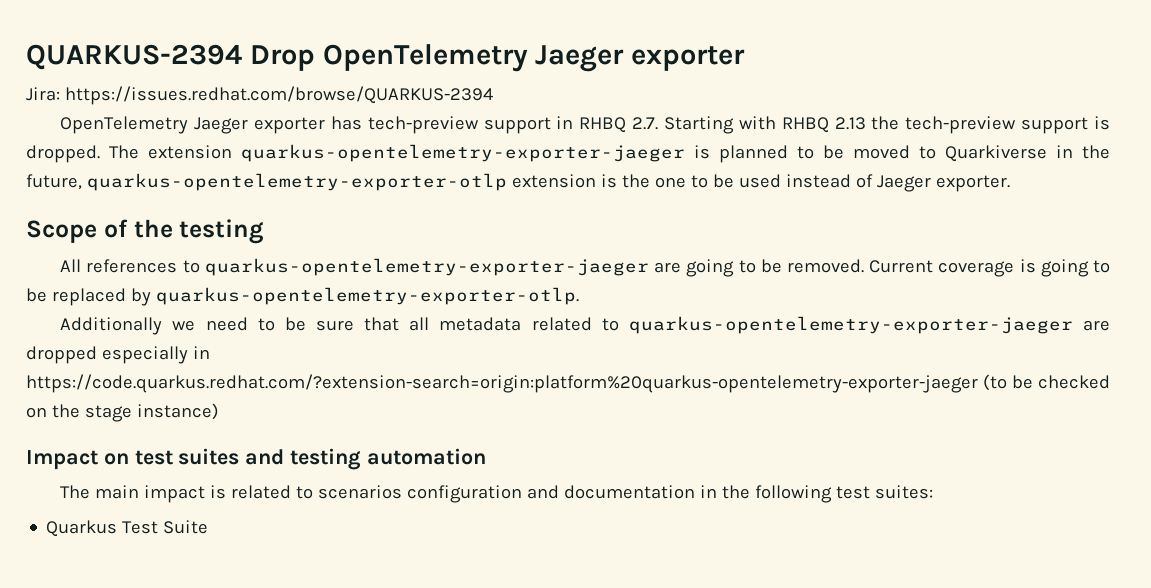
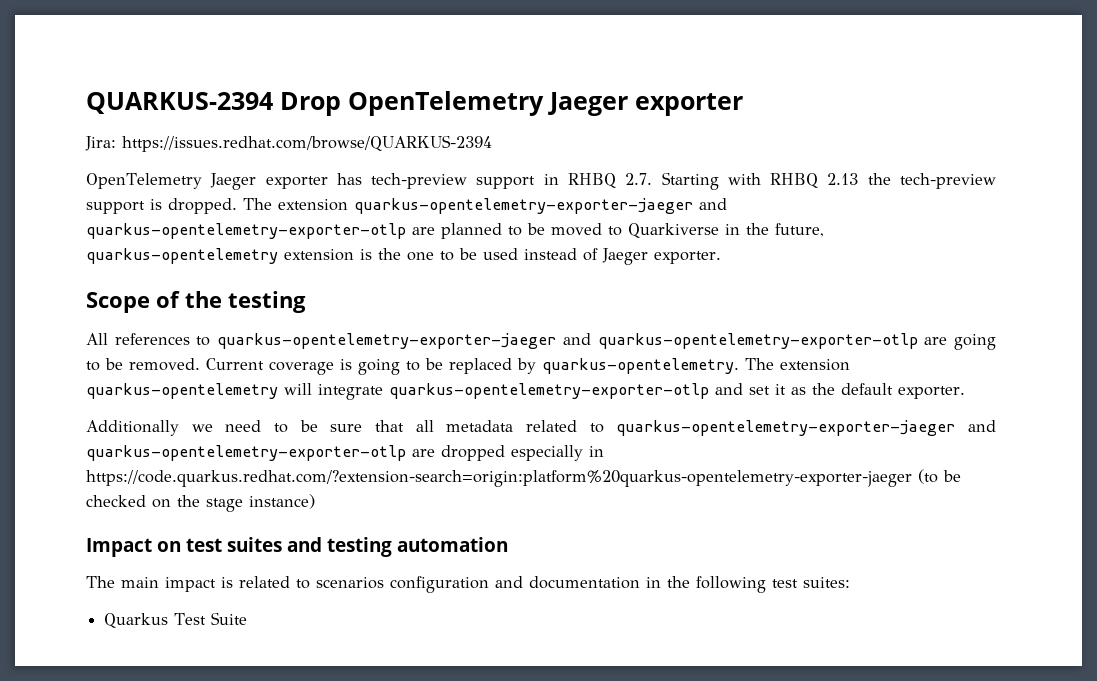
[694,145,710,159] is -> [699,198,727,210] [86,223,435,239] and quarkus-opentelemetry-exporter-otlp are
[86,173,507,191] quarkus-opentelemetry-exporter-otlp -> [86,248,278,264] quarkus-opentelemetry
(649, 267) none -> [562,333,918,349] and quarkus-opentelemetry-exporter-otlp
[155,287,579,305] quarkus-opentelemetry-exporter-otlp. -> [542,358,850,374] [86,383,965,400] quarkus-opentelemetry. The extension quarkus-opentelemetry will integrate quarkus-opentelemetry-exporter-otlp and set it as the default exporter.
(1073, 325) none -> [968,420,996,432] [86,445,406,461] and quarkus-opentelemetry-exporter-otlp

